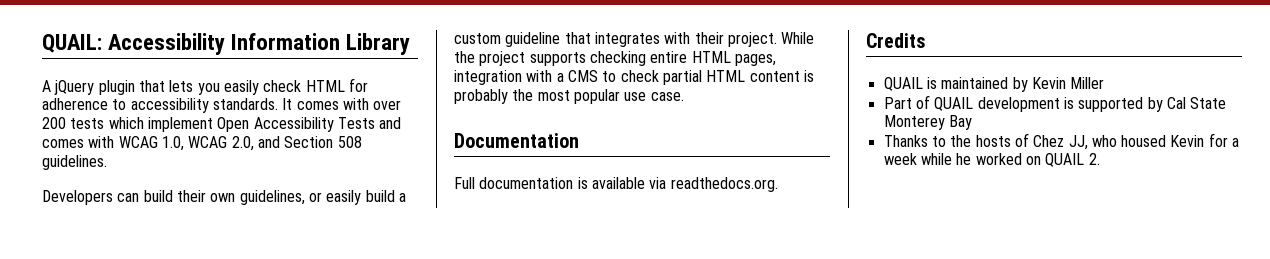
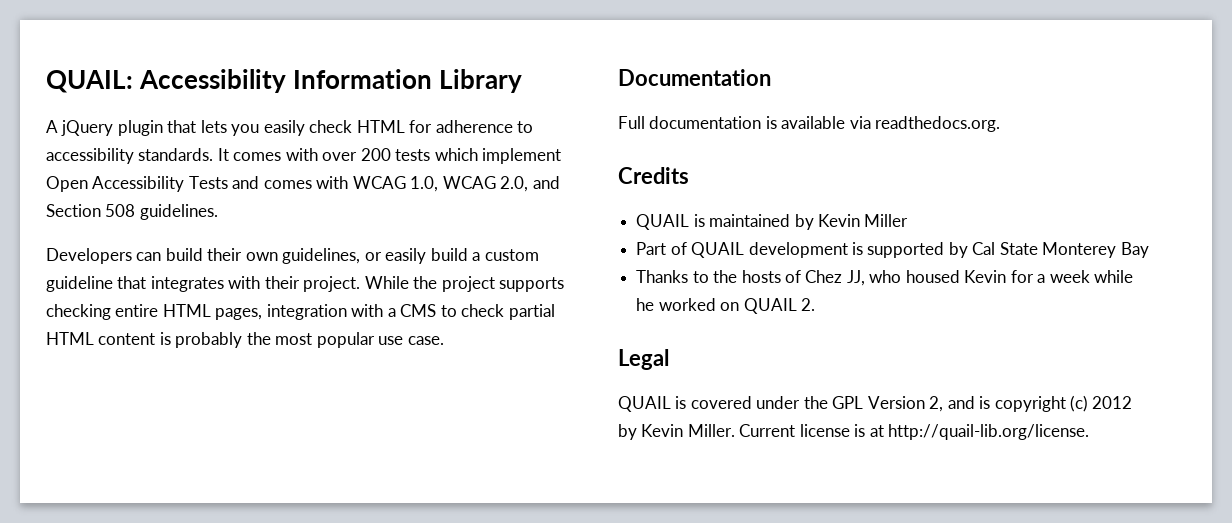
(1100, 159) none -> [618,349,669,370] [618,395,1133,412] [618,424,1090,440] // Legal // QUAIL is covered under the GPL Version 2, and is copyright (c) 2012 by Kevin Miller. Current license is at http://quail-lib.org/license.

